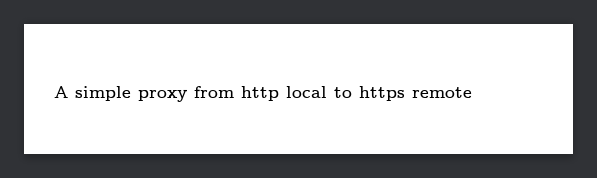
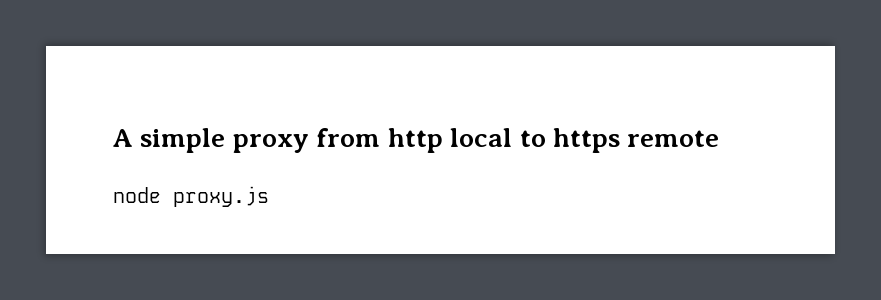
(472, 92) none -> [113,186,269,207] // node proxy.js

